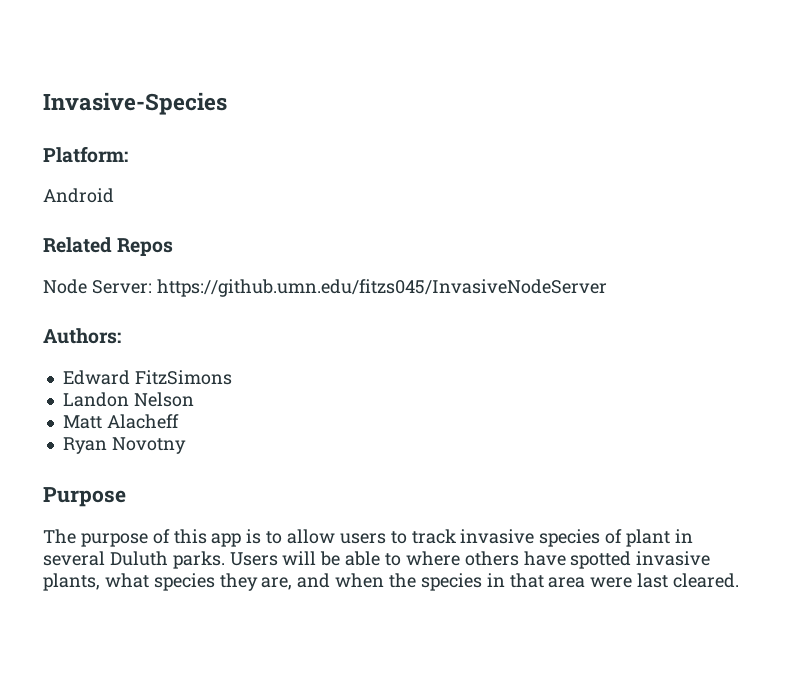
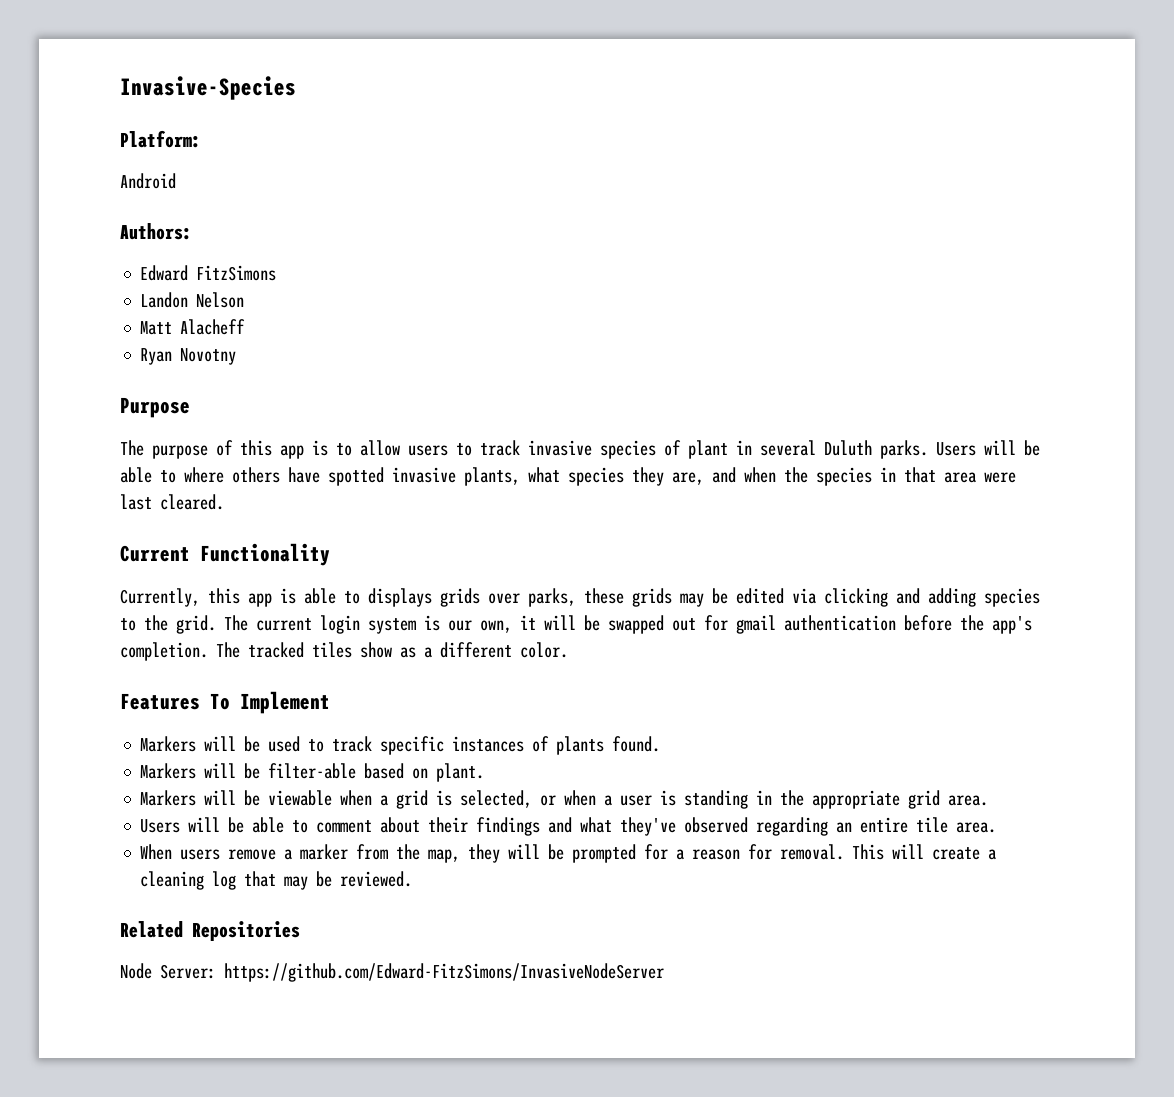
[43,237,174,256] [43,279,607,297] // Related Repos // Node Server: https://github.umn.edu/fitzs045/InvasiveNodeServer -> (176, 181) none
(740, 580) none -> [120,543,330,566] [120,588,1040,607] [120,615,1032,634] [120,642,568,661] [120,691,330,714] [140,736,661,755] [140,763,485,782] [140,790,989,809] [140,817,997,836] [140,844,997,863] [140,871,413,890] [120,921,300,941] [120,963,664,982] // Current Functionality // Currently, this app is able to displays grids over parks, these grids may be edited via clicking and adding species to the grid. The current login system is our own, it will be swapped out for gmail authentication before the app's completion. The tracked tiles show as a different color. // Features To Implement // Markers will be used to track specific instances of plants found. // Markers will be filter-able based on plant. // Markers will be viewable when a grid is selected, or when a user is standing in the appropriate grid area. // Users will be able to comment about their findings and what they've observed regarding an entire tile area. // When users remove a marker from the map, they will be prompted for a reason for removal. This will create a cleaning log that may be reviewed. // Related Repositories // Node Server: https://github.com/Edward-FitzSimons/InvasiveNodeServer

